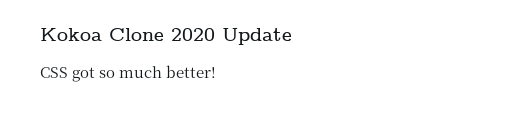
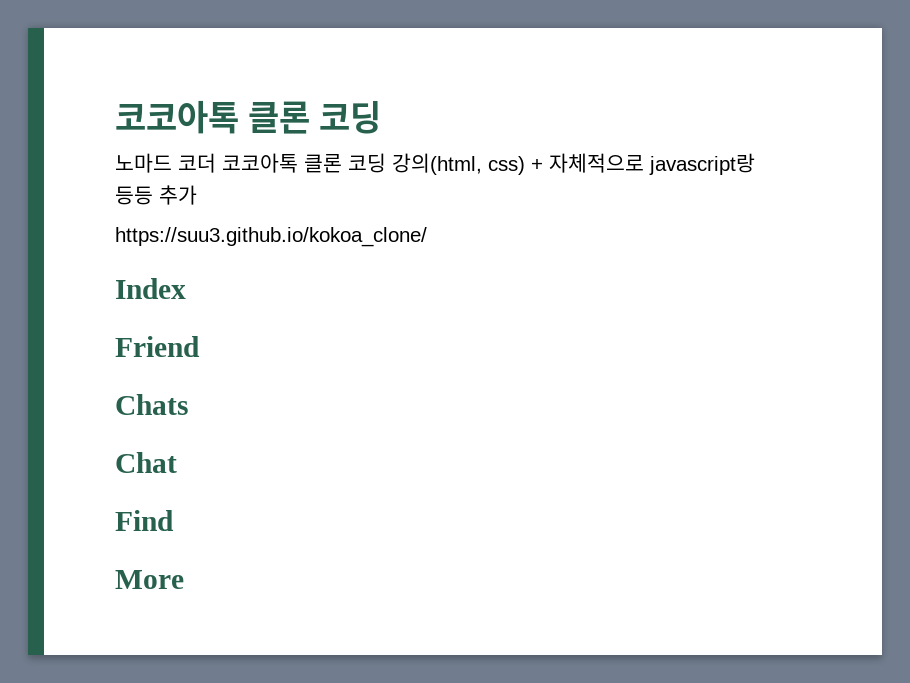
[40,28,292,45] [40,65,217,82] Kokoa Clone 2020 Update // CSS got so much better! -> [115,100,382,134] [115,153,755,175] [115,185,197,205] [115,227,427,247] [115,278,186,299] [115,336,200,357] [115,394,188,415] [115,452,177,473] [115,510,174,531] [115,570,184,589] 코코아톡 클론 코딩 // 노마드 코더 코코아톡 클론 코딩 강의(html, css) + 자체적으로 javascript랑 등등 추가 // https://suu3.github.io/kokoa_clone/ // Index // Friend // Chats // Chat // Find // More

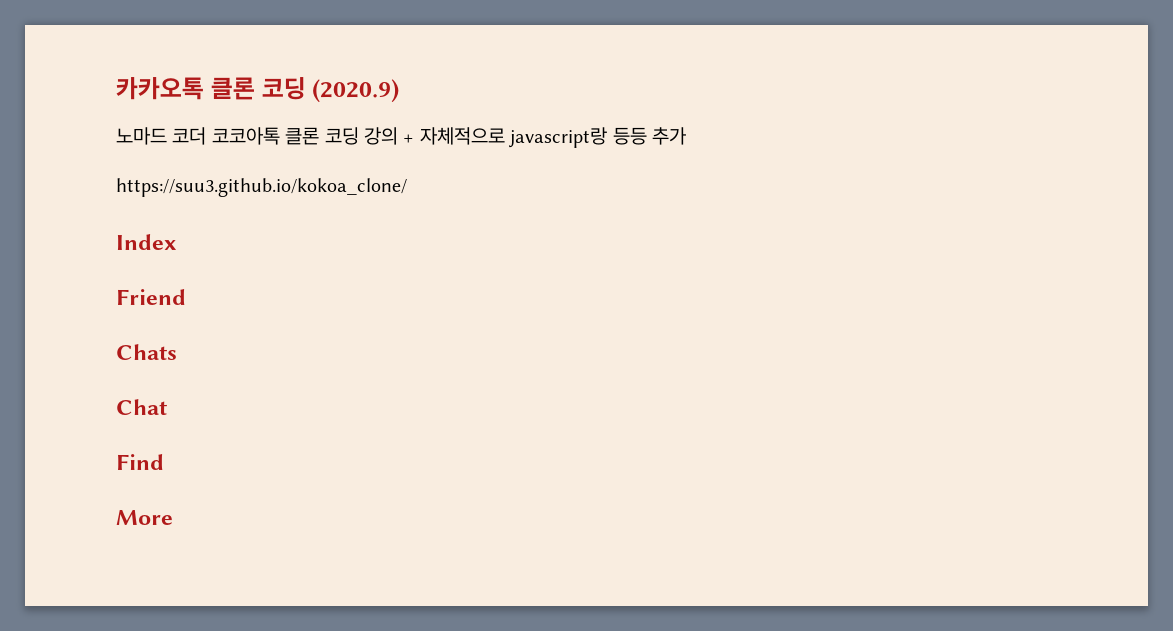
[115,100,382,134] 코코아톡 클론 코딩 -> [116,77,400,103] 카카오톡 클론 코딩 (2020.9)
[392,153,525,175] 강의(html, css) -> [364,127,398,145] 강의

